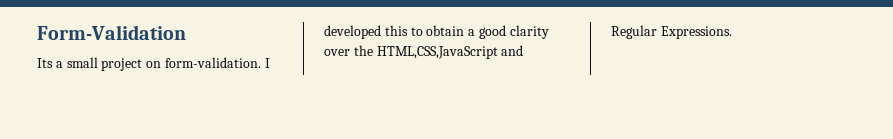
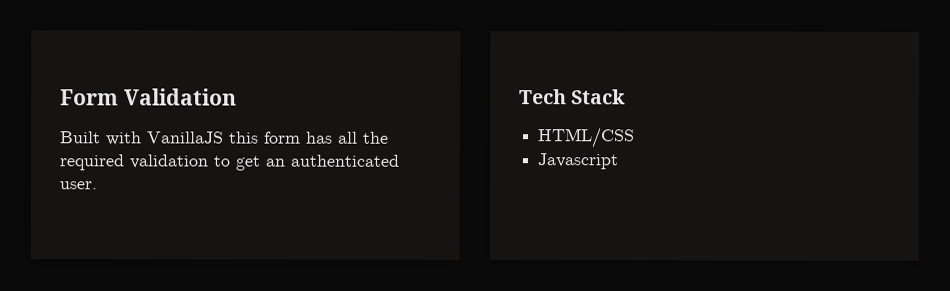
[37,25,186,40] [37,57,270,71] [324,25,549,39] [324,45,524,59] [611,25,732,39] Form-Validation // Its a small project on form-validation. I developed this to obtain a good clarity over the HTML,CSS,JavaScript and Regular Expressions. -> [60,88,237,106] [60,131,389,146] [59,154,399,171] [59,181,97,190] [519,89,627,105] [537,127,636,149] [537,153,619,170] Form Validation // Built with VanillaJS this form has all the required validation to get an authenticated user. // Tech Stack // HTML/CSS // Javascript

